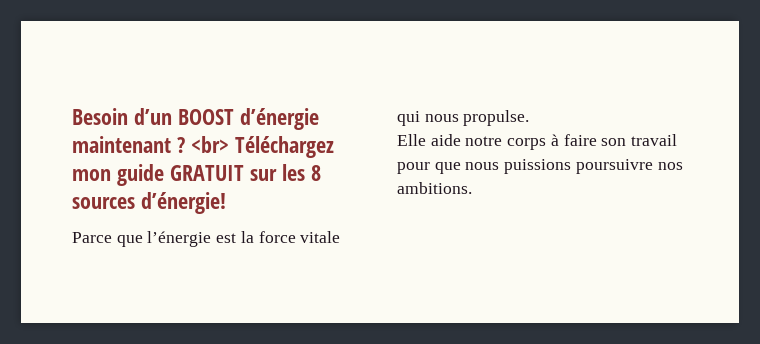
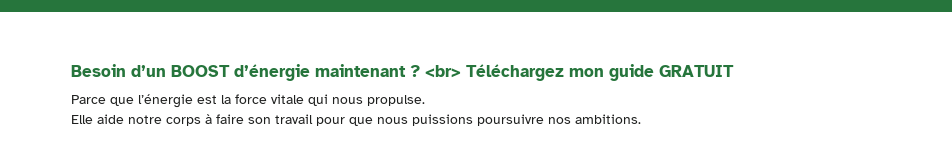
[249,164,321,181] [72,192,226,214] sur les 8 sources d’énergie! -> (734, 71) none

